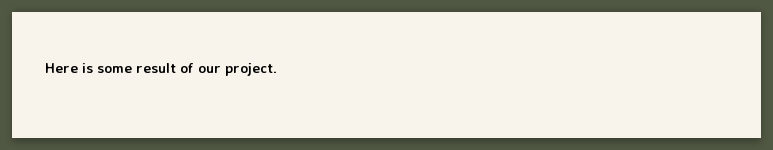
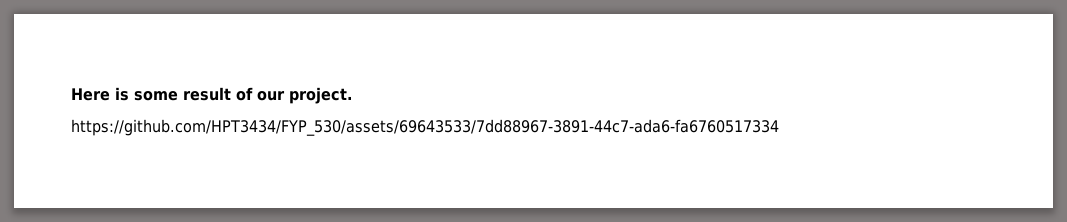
(277, 69) none -> [71,119,779,136] // https://github.com/HPT3434/FYP_530/assets/69643533/7dd88967-3891-44c7-ada6-fa6760517334

